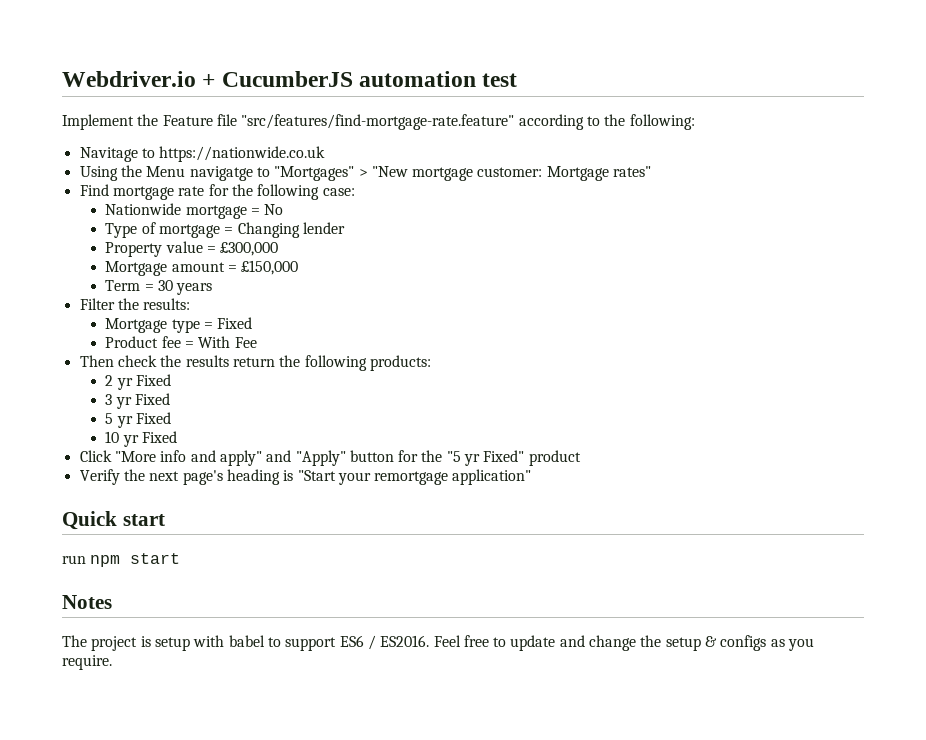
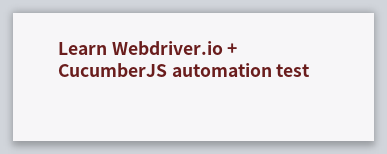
(62, 79) none -> [58,42,107,55] Learn
[62,114,695,130] [79,146,326,162] [79,165,652,181] [79,184,355,200] [105,203,284,219] [105,222,345,238] [105,241,279,257] [105,260,299,276] [105,280,213,295] [79,298,191,310] [105,317,253,333] [105,336,257,348] [79,355,431,371] [105,374,171,390] [105,393,170,409] [105,412,171,428] [105,431,177,447] [79,450,581,466] [79,469,532,485] [62,511,165,530] [62,553,181,567] [62,595,112,609] [62,635,815,651] [62,655,112,670] // Implement the Feature file "src/features/find-mortgage-rate.feature" according to the following: // Navitage to https://nationwide.co.uk // Using the Menu navigatge to "Mortgages" > "New mortgage customer: Mortgage rates" // Find mortgage rate for the following case: // Nationwide mortgage = No // Type of mortgage = Changing lender // Property value = £300,000 // Mortgage amount = £150,000 // Term = 30 years // Filter the results: // Mortgage type = Fixed // Product fee = With Fee // Then check the results return the following products: // 2 yr Fixed // 3 yr Fixed // 5 yr Fixed // 10 yr Fixed // Click "More info and apply" and "Apply" button for the "5 yr Fixed" product // Verify the next page's heading is "Start your remortgage application" // Quick start // run npm start // Notes // The project is setup with babel to support ES6 / ES2016. Feel free to update and change the setup & configs as you require. -> (311, 70) none

